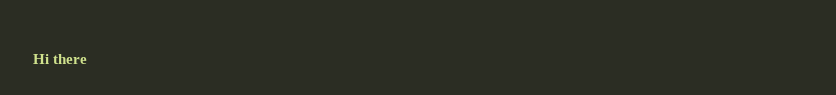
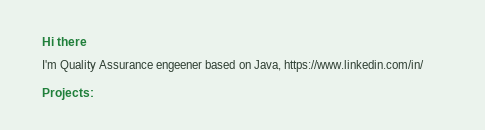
(88, 59) none -> [42,60,424,72] [42,88,94,100] // I'm Quality Assurance engeener based on Java, https://www.linkedin.com/in/ // Projects:

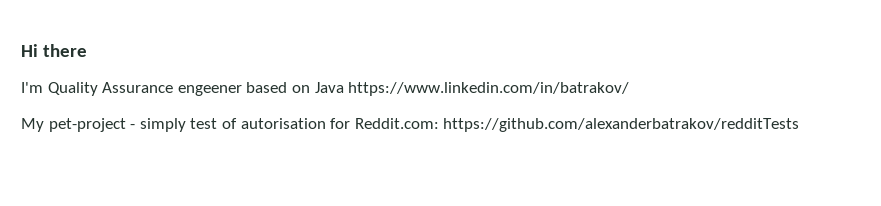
[253,60,424,72] [42,88,94,100] Java, https://www.linkedin.com/in/ // Projects: -> [314,82,630,96] [21,118,800,132] Java https://www.linkedin.com/in/batrakov/ // My pet-project - simply test of autorisation for Reddit.com: https://github.com/alexanderbatrakov/redditTests

